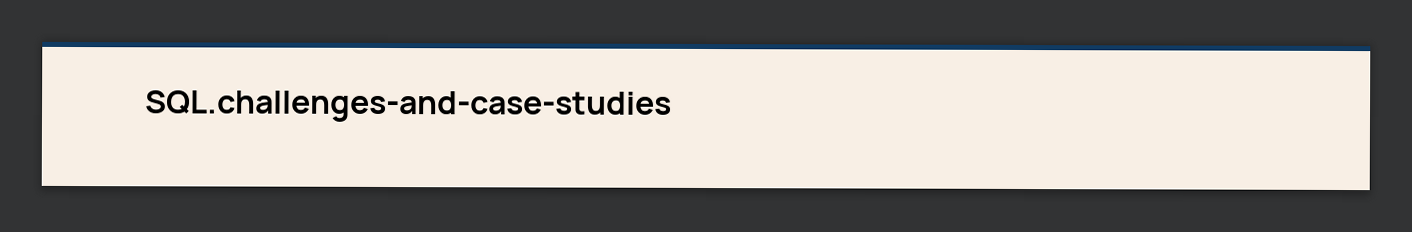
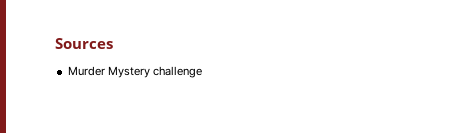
[144,90,672,123] SQL.challenges-and-case-studies -> [55,38,113,49] [67,66,202,78] Sources // Murder Mystery challenge

